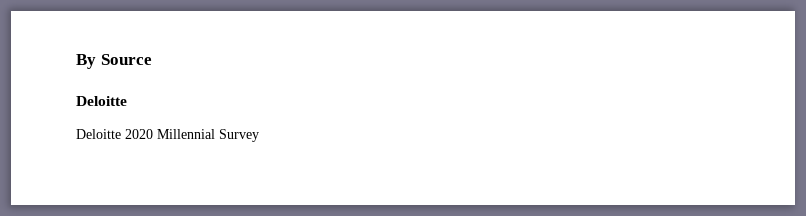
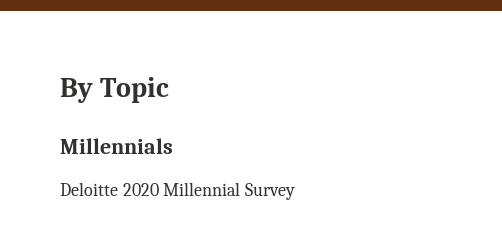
[100,54,152,65] [76,96,127,106] Source // Deloitte -> [100,77,170,103] [60,138,173,154] Topic // Millennials

